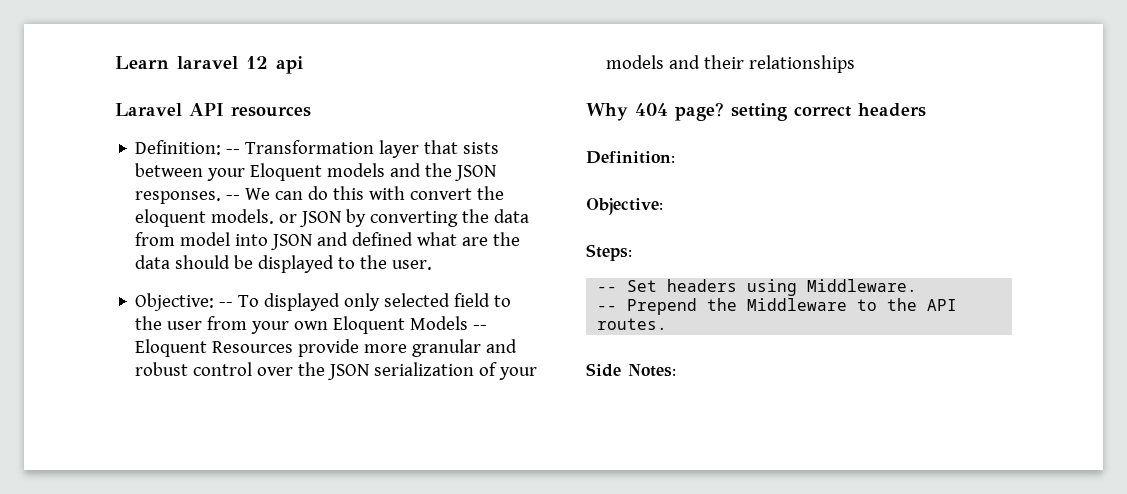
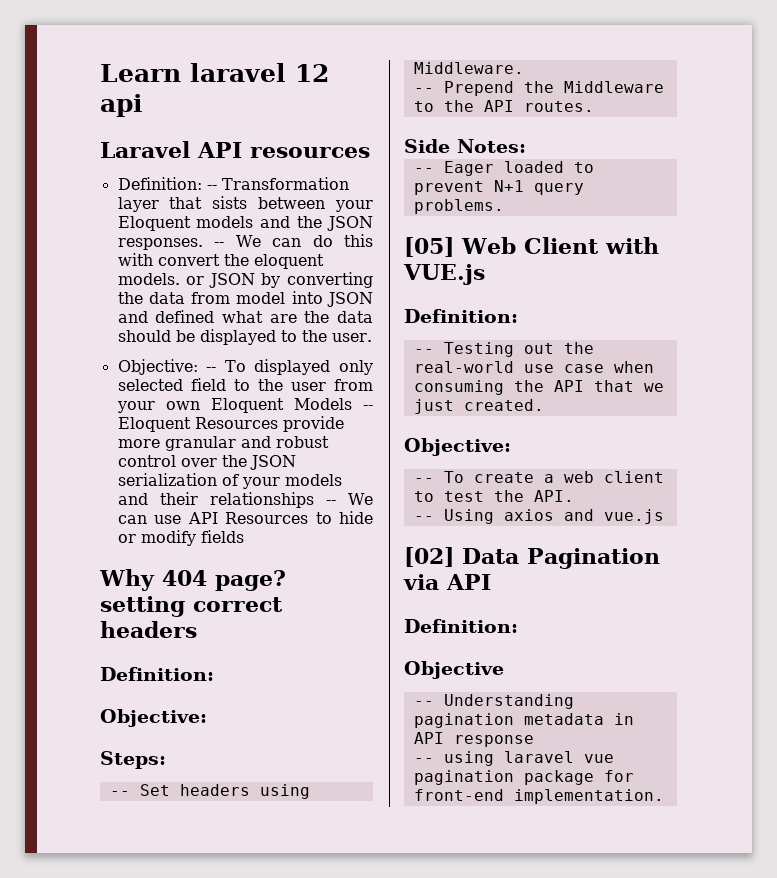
(856, 64) none -> [325,493,374,505] [117,511,373,524] [117,530,244,546] -- We can use API Resources to hide or modify fields
(676, 370) none -> [413,161,594,176] [413,180,584,195] [413,199,504,214] [404,237,659,257] [403,264,485,285] [404,309,518,323] [413,342,594,357] [413,361,654,373] [413,380,664,395] [413,399,544,414] [404,438,511,456] [413,471,664,483] [413,490,574,502] [413,509,664,524] [404,547,660,569] [403,574,491,590] [404,619,518,633] [404,661,504,679] [413,694,574,709] [413,713,634,728] [413,732,534,747] [413,751,614,766] [413,770,634,785] [413,789,664,804] // -- Eager loaded to prevent N+1 query problems. // [05] Web Client with VUE.js // Definition: // -- Testing out the real-world use case when consuming the API that we just created. // Objective: // -- To create a web client to test the API. // -- Using axios and vue.js // [02] Data Pagination via API // Definition: // Objective // -- Understanding pagination metadata in API response // -- using laravel vue pagination package for front-end implementation.

